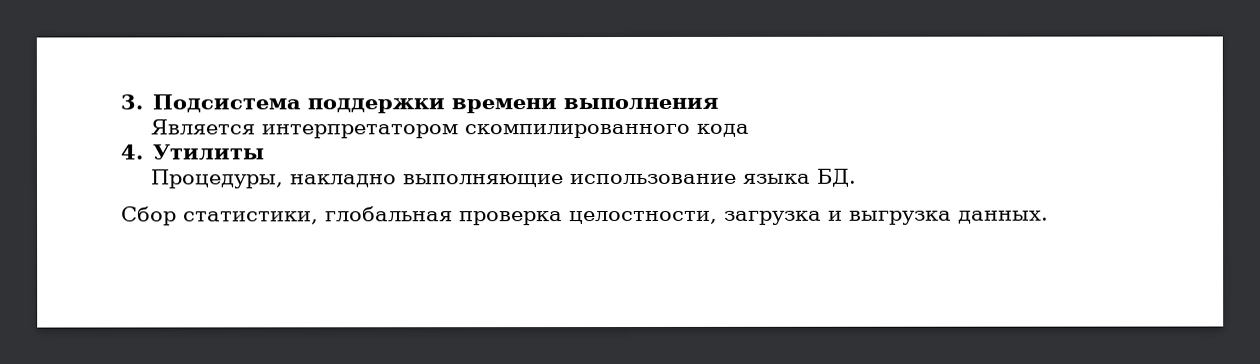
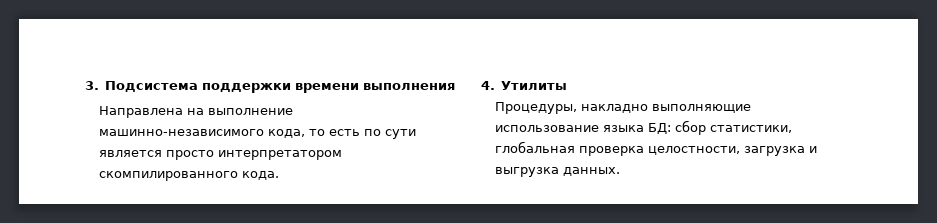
[149,119,255,135] Является -> [99,106,294,118] [99,129,417,139] [99,150,215,160] Направлена на выполнение машинно-независимого кода, то есть по сути является просто
[695,123,749,137] кода -> [242,171,280,180] кода.
[815,168,857,187] [121,206,177,226] БД. // Сбор -> [648,120,707,135] БД: сбор

